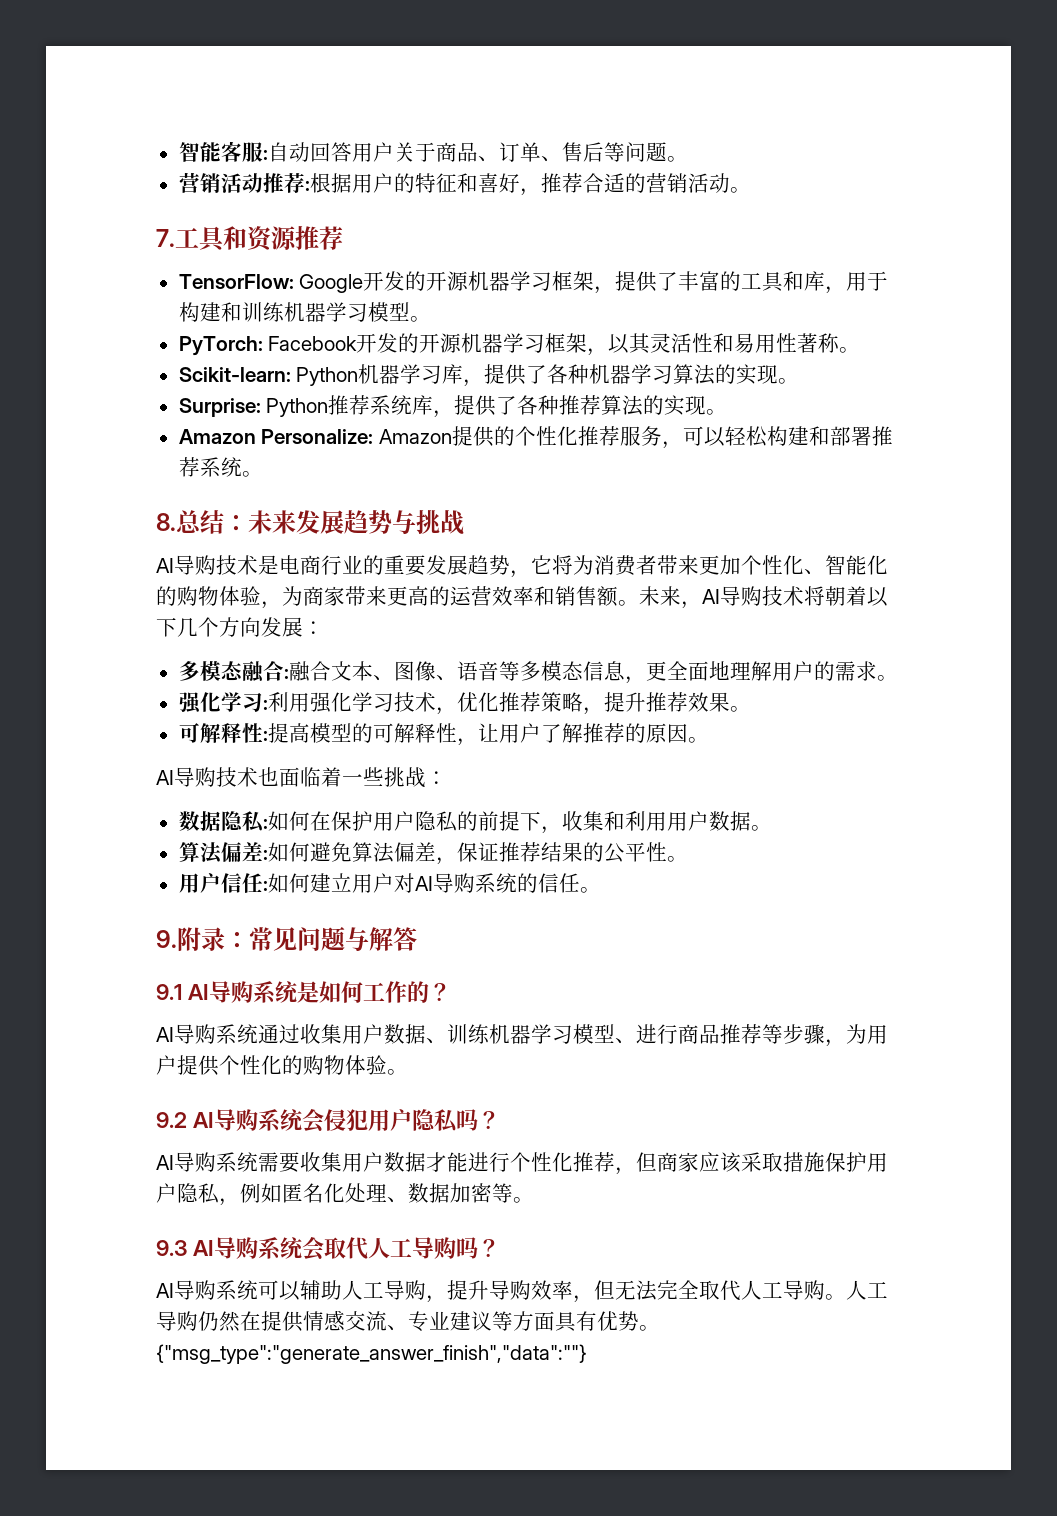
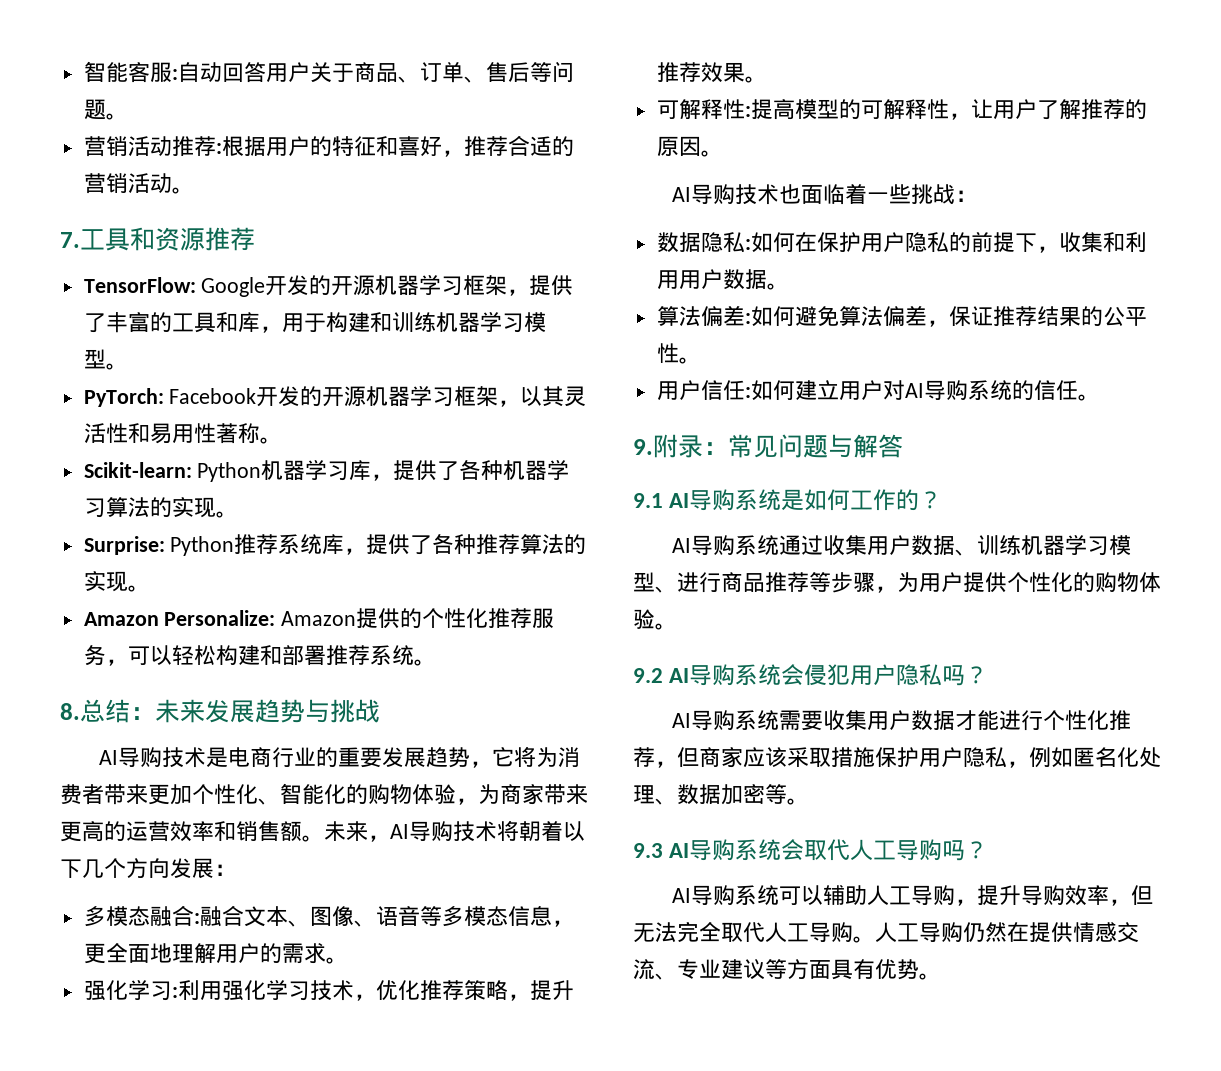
[156,1344,587,1364] {"msg_type":"generate_answer_finish","data":""} -> (941, 976) none

